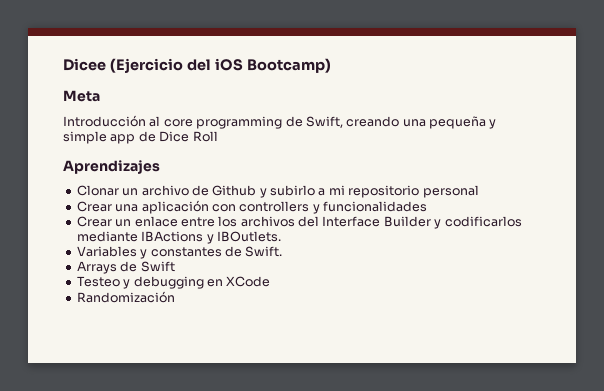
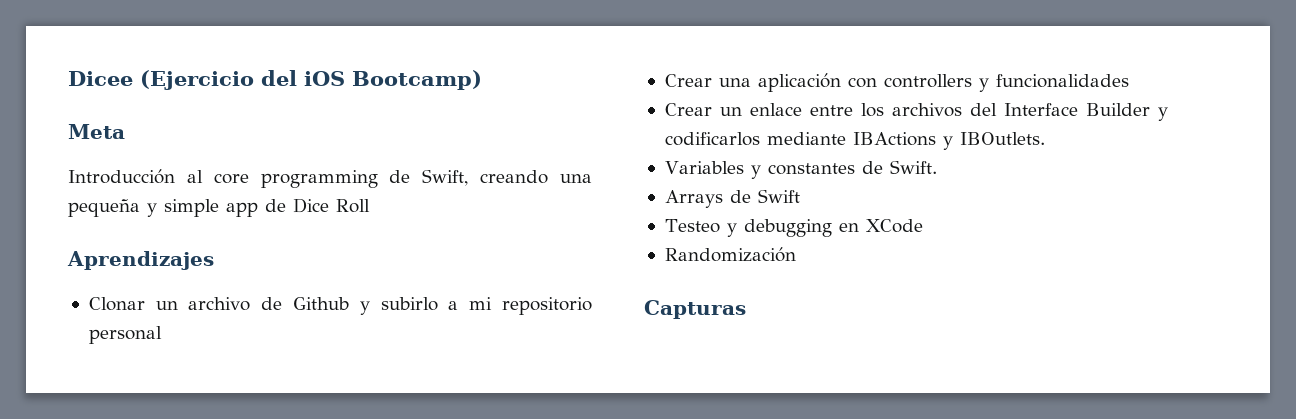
(175, 297) none -> [644,300,746,319] // Capturas

